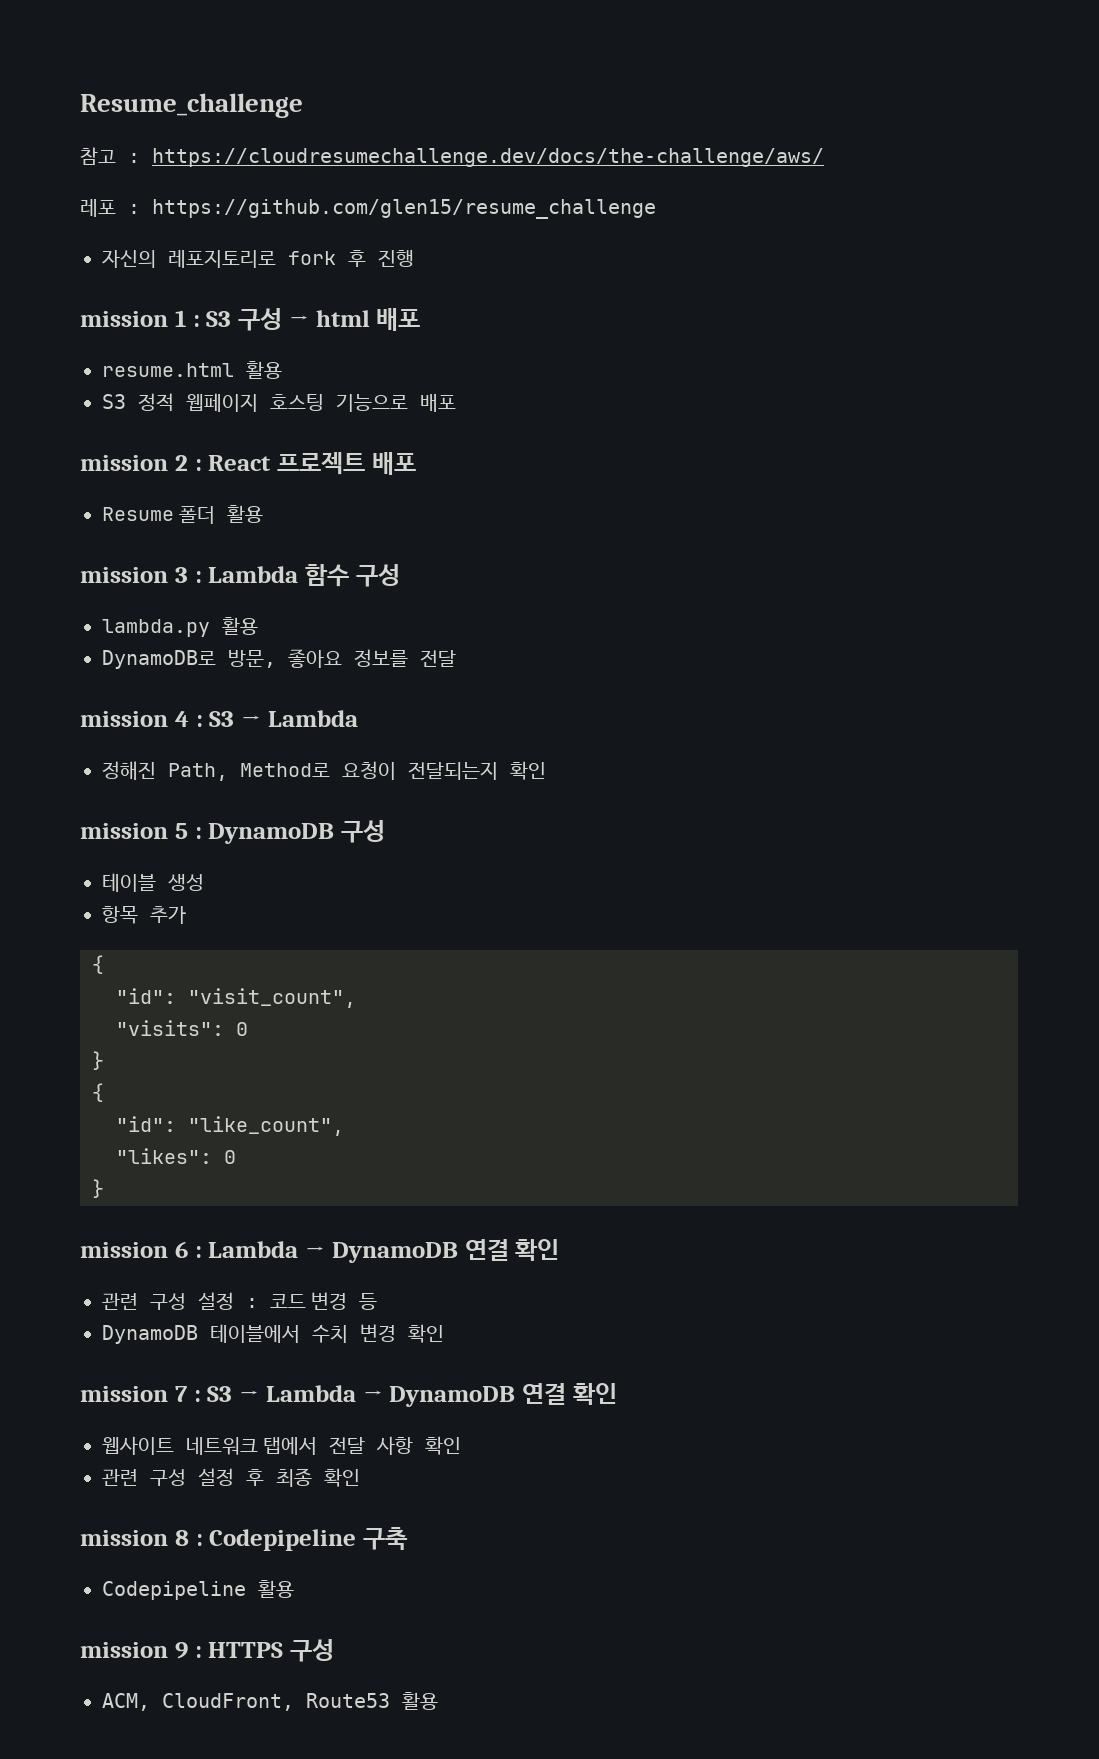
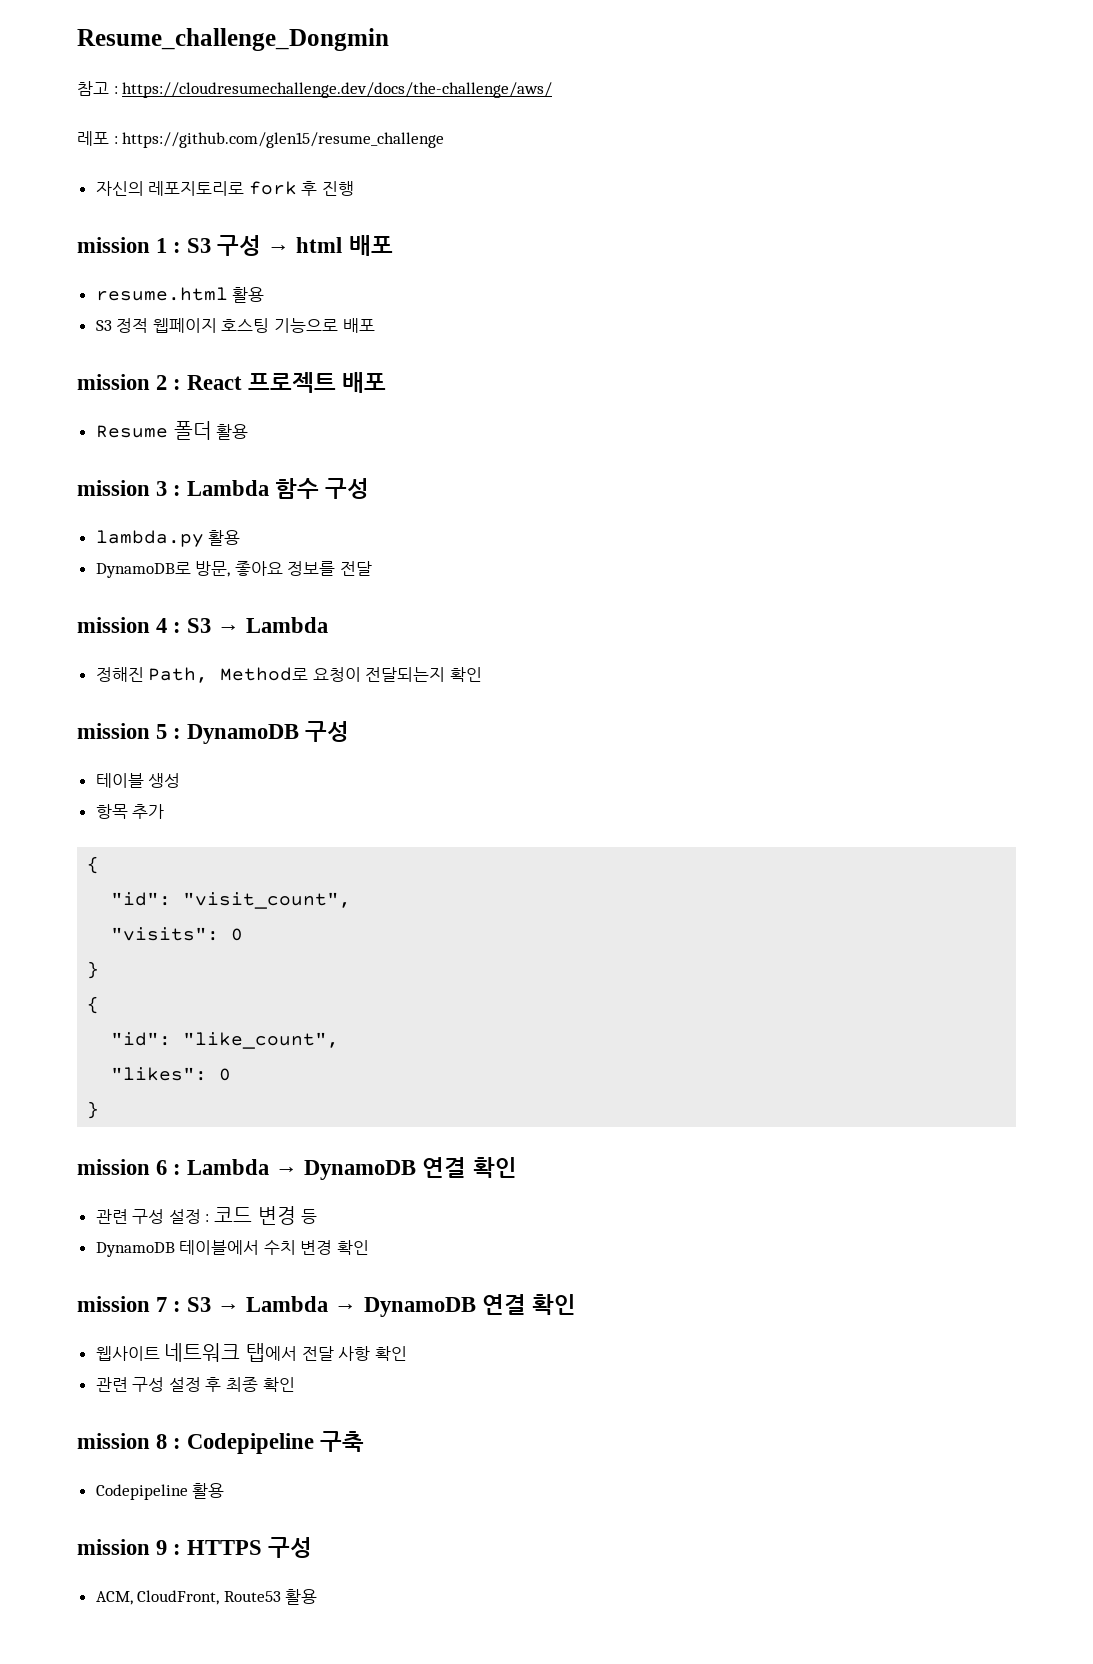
[80,93,303,118] Resume_challenge -> [77,28,389,51] Resume_challenge_Dongmin

